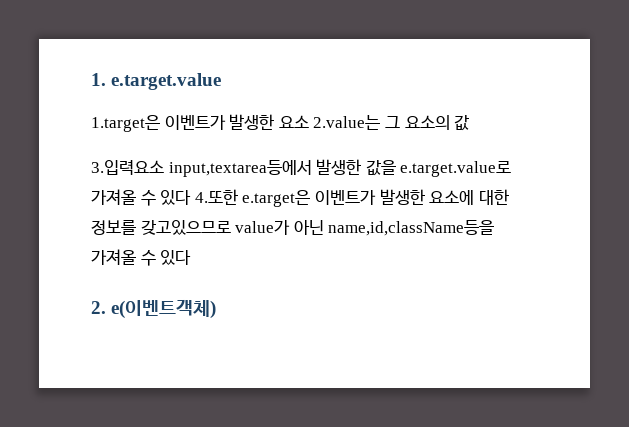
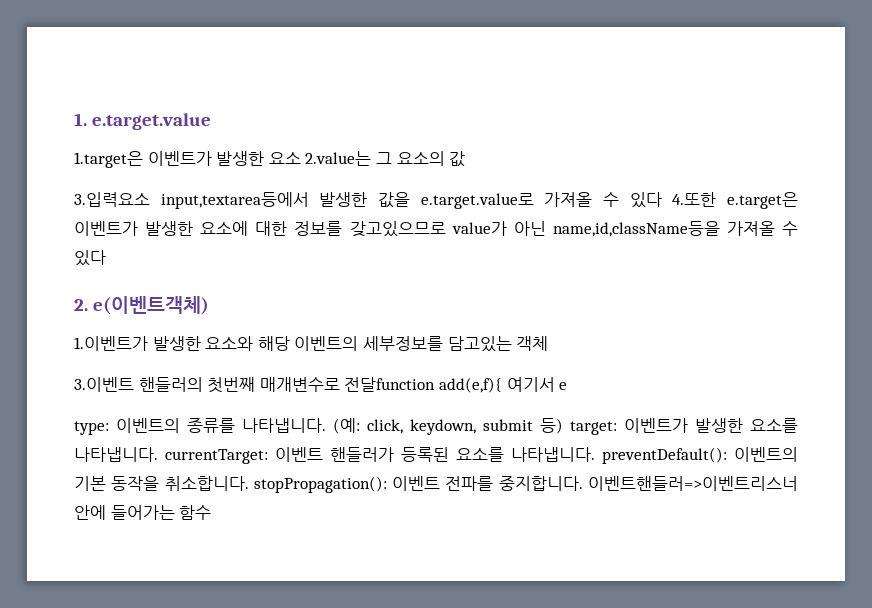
(217, 309) none -> [74,336,549,352] [74,377,568,393] [74,418,798,435] [74,447,798,464] [74,476,798,493] [74,505,212,520] // 1.이벤트가 발생한 요소와 해당 이벤트의 세부정보를 담고있는 객체 // 3.이벤트 핸들러의 첫번째 매개변수로 전달function add(e,f){ 여기서 e // type: 이벤트의 종류를 나타냅니다. (예: click, keydown, submit 등) target: 이벤트가 발생한 요소를 나타냅니다. currentTarget: 이벤트 핸들러가 등록된 요소를 나타냅니다. preventDefault(): 이벤트의 기본 동작을 취소합니다. stopPropagation(): 이벤트 전파를 중지합니다. 이벤트핸들러=>이벤트리스너 안에 들어가는 함수

